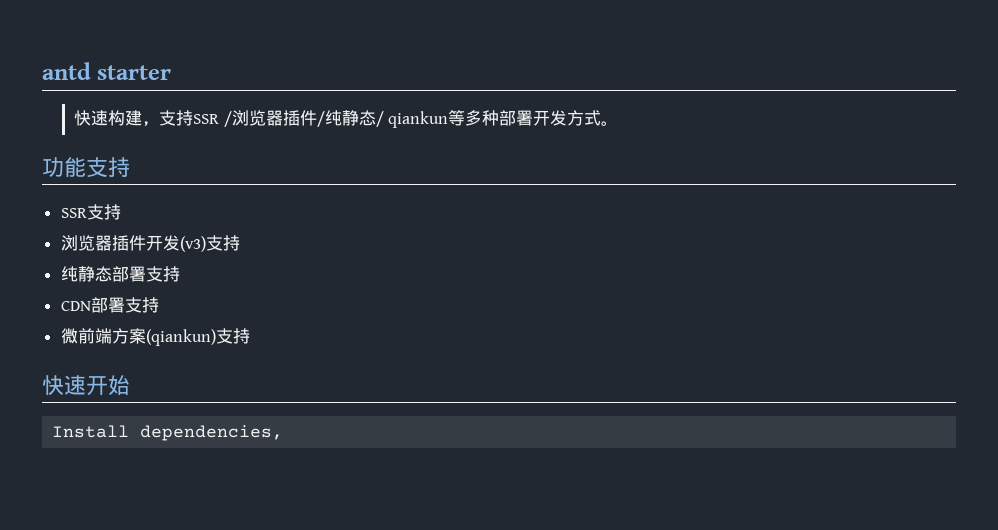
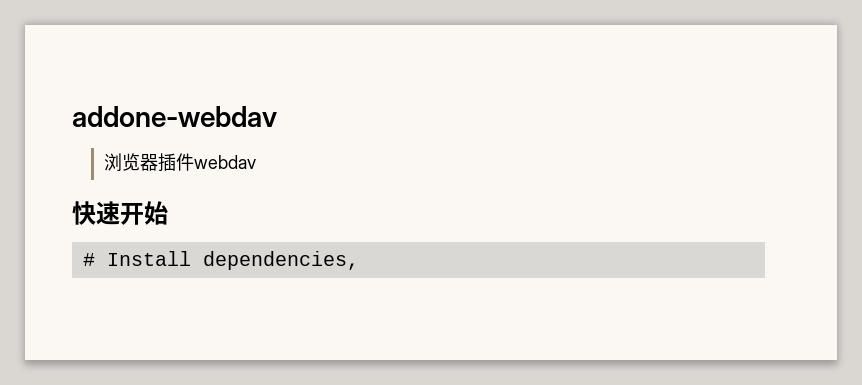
[42,62,172,80] [73,110,619,128] [42,157,130,178] [60,204,121,220] [60,235,240,252] [60,266,180,282] [60,297,159,313] [60,328,250,346] antd starter // 快速构建，支持SSR /浏览器插件/纯静态/ qiankun等多种部署开发方式。 // 功能支持 // SSR支持 // 浏览器插件开发(v3)支持 // 纯静态部署支持 // CDN部署支持 // 微前端方案(qiankun)支持 -> [72,106,277,127] [104,153,257,172] addone-webdav // 浏览器插件webdav
(130, 385) none -> [82,253,95,266] #

